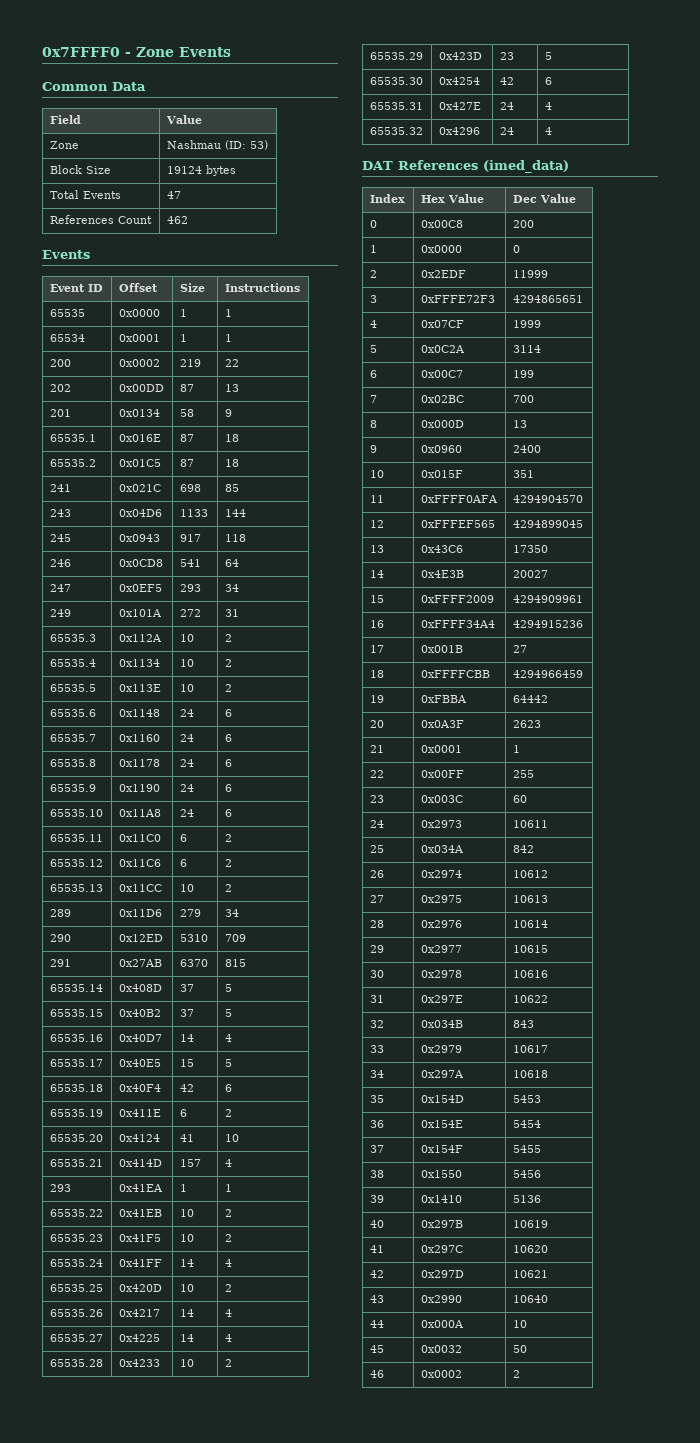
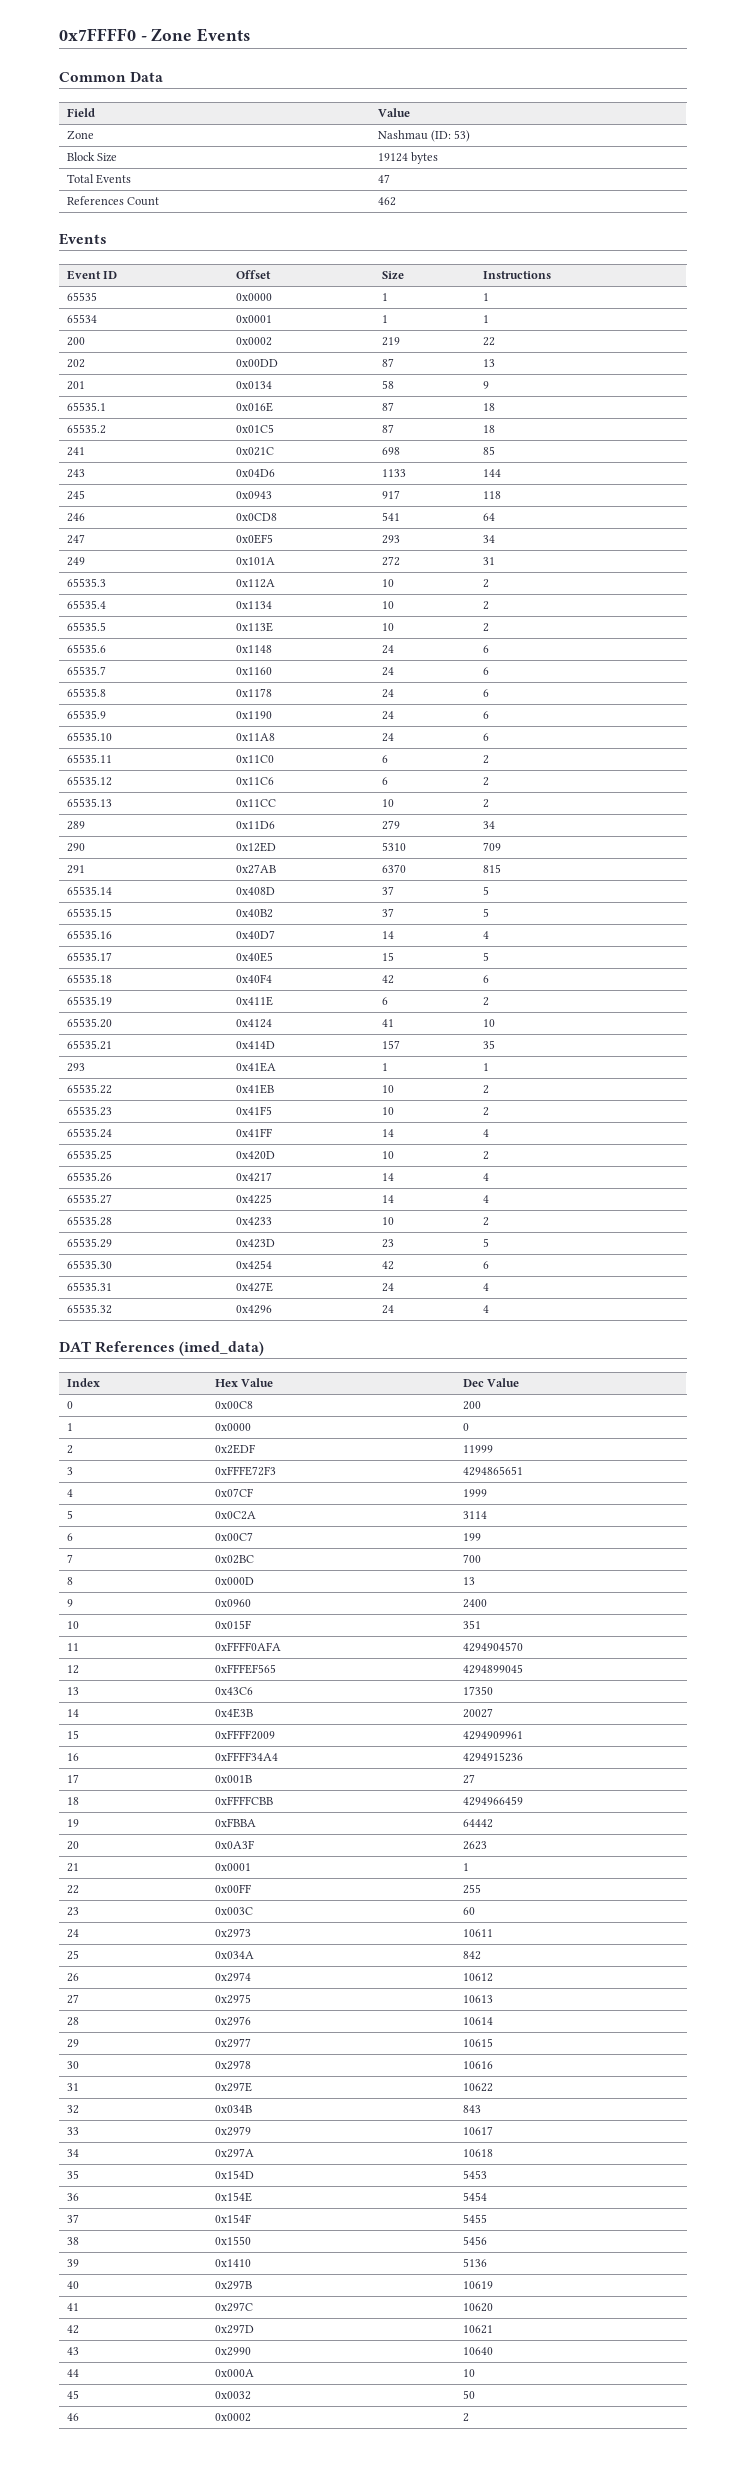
[224,1159,232,1167] 4 -> [482,1040,495,1049] 35

